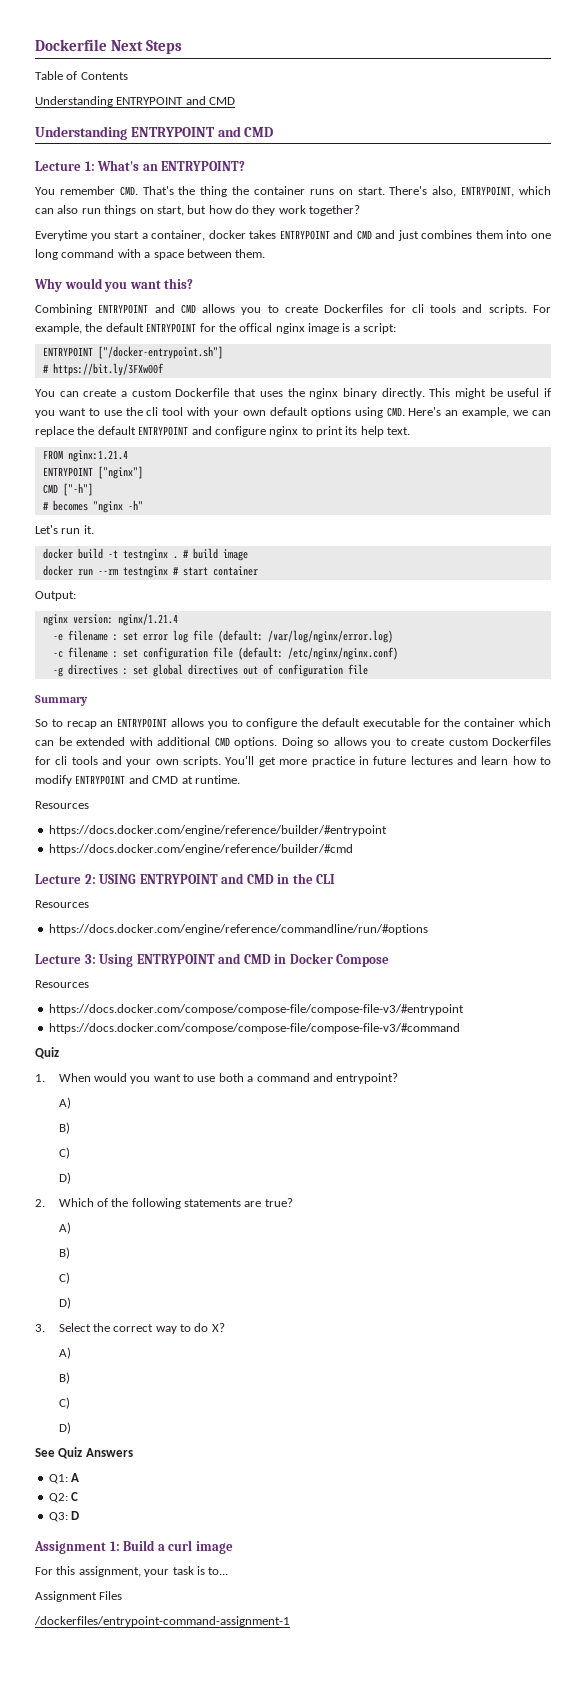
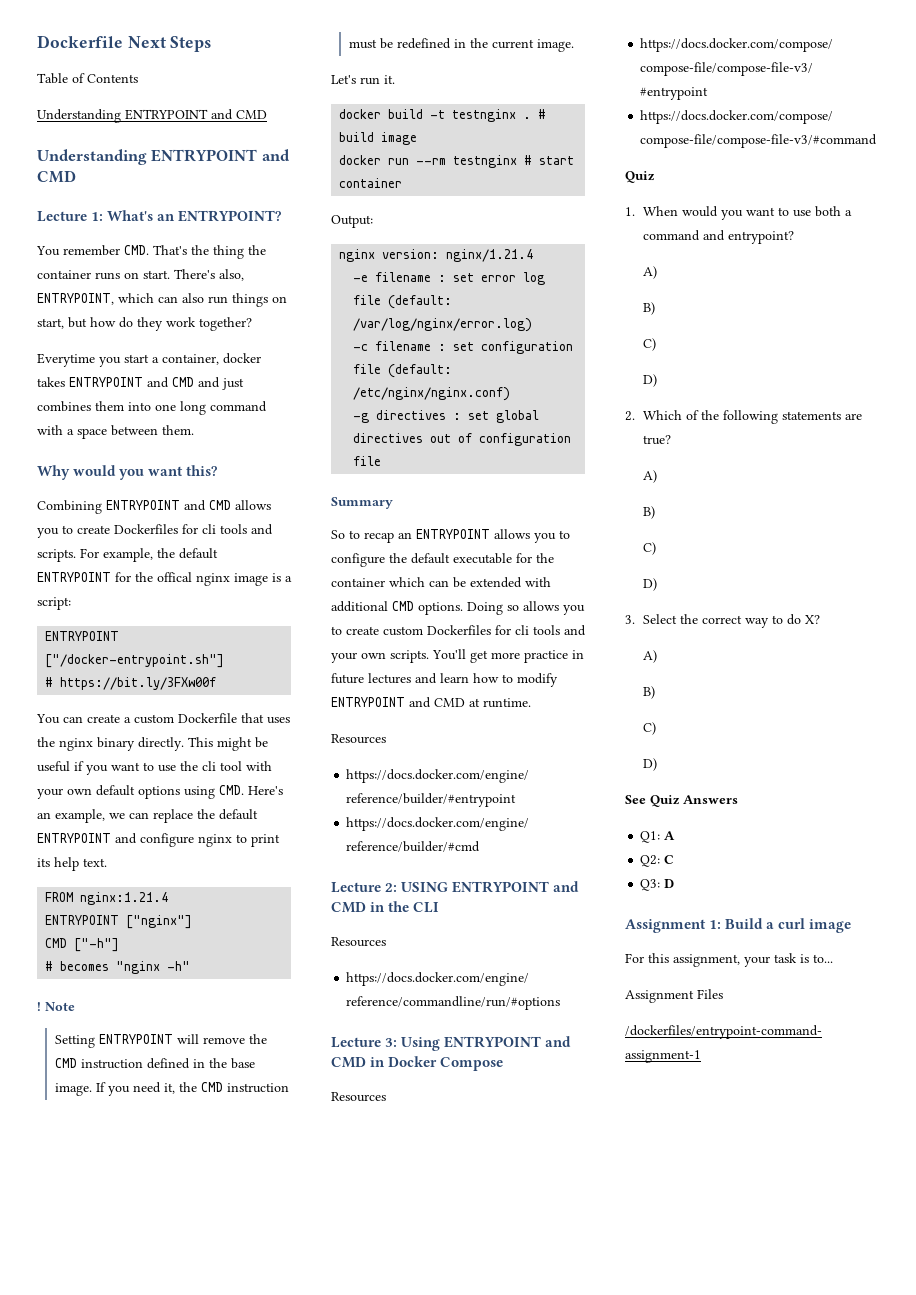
(143, 505) none -> [37,1002,75,1011] [55,1034,268,1048] [55,1058,256,1069] [55,1082,290,1096] [349,38,575,52] // ! Note // Setting ENTRYPOINT will remove the CMD instruction defined in the base image. If you need it, the CMD instruction must be redefined in the current image.

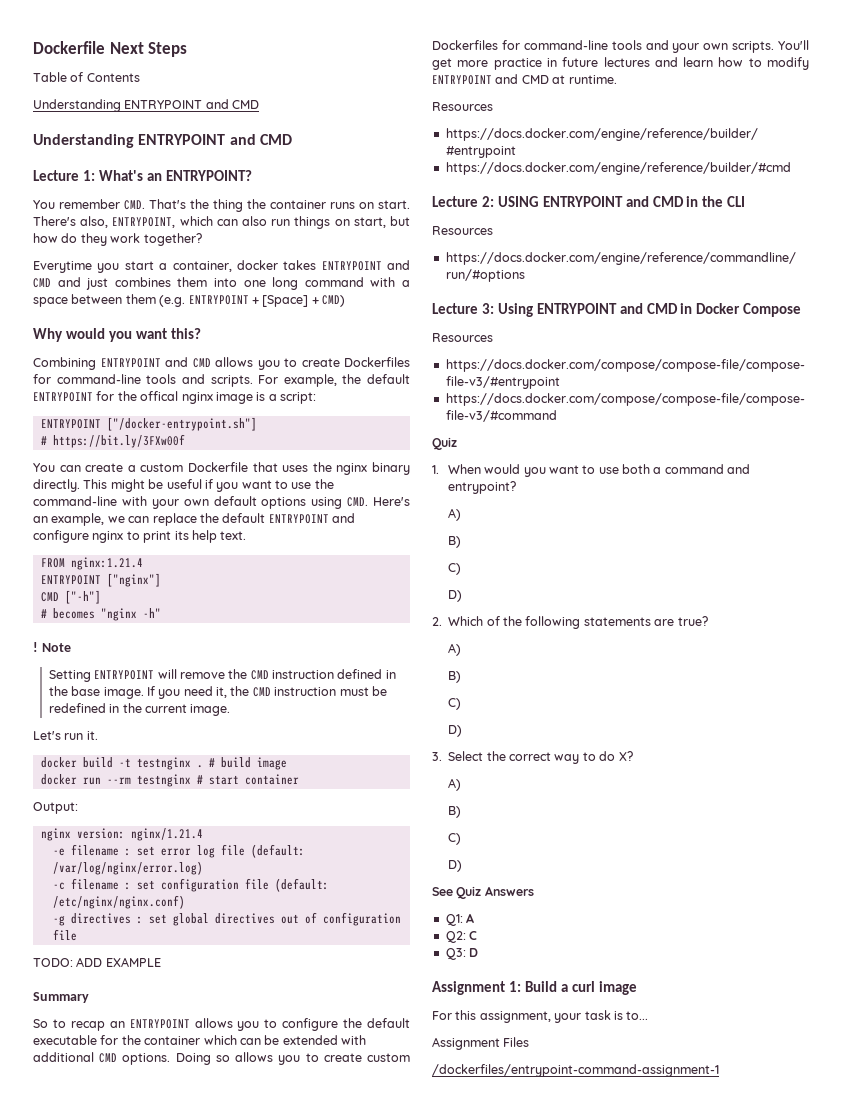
[162,425,194,435] them. -> [125,294,345,307] them (e.g. ENTRYPOINT + [Space] + CMD)
[202,524,216,534] cli -> [56,374,141,384] command-line
[202,761,242,771] cli tool -> [33,496,117,506] command-line
(382, 461) none -> [33,957,161,967] // TODO: ADD EXAMPLE
[515,625,529,635] cli -> [523,40,608,50] command-line

